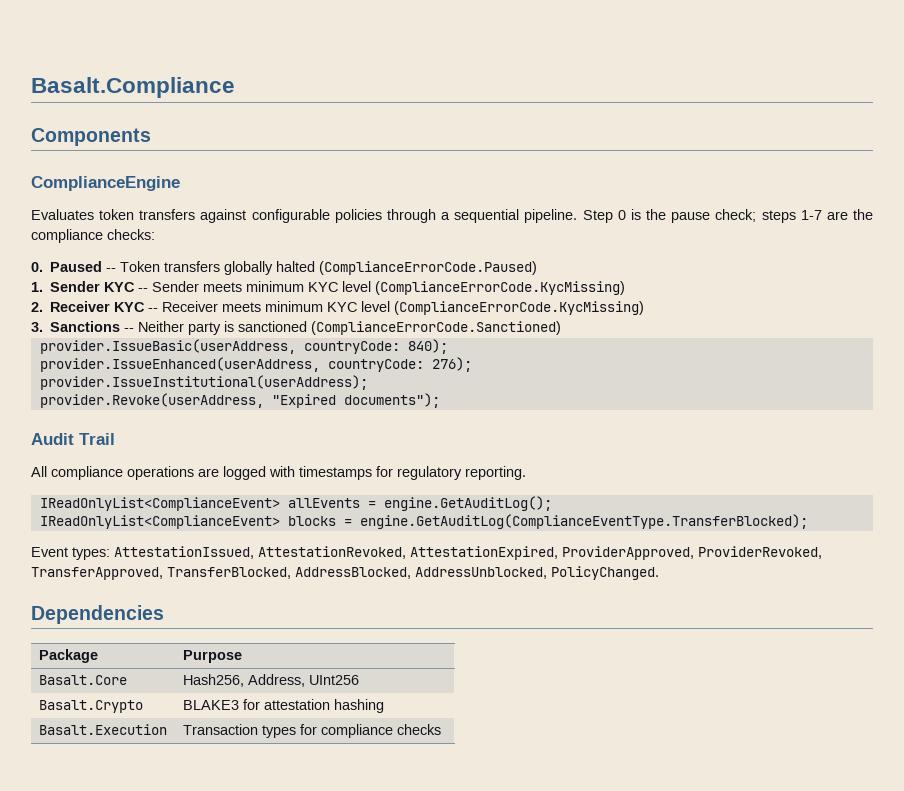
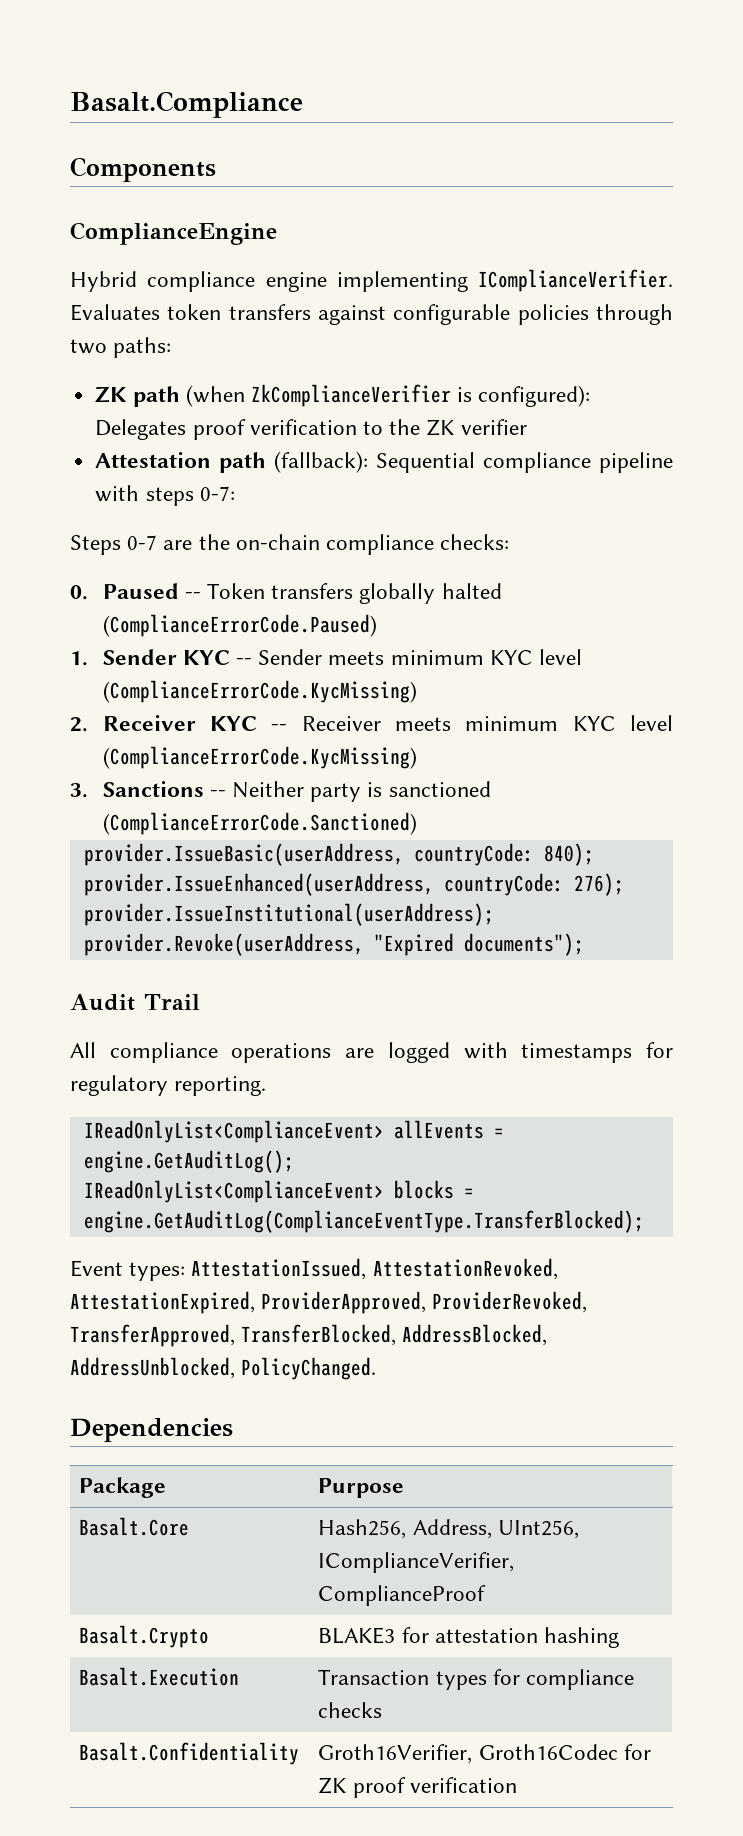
(180, 183) none -> [70,269,673,292] Hybrid compliance engine implementing IComplianceVerifier.
[441,209,822,223] a sequential pipeline. Step 0 is the pause check; steps 1-7 -> [70,337,172,358] [95,384,591,407] [95,419,527,440] [95,451,673,473] [95,485,235,506] [70,535,158,555] two paths: // ZK path (when ZkComplianceVerifier is configured): Delegates proof verification to the ZK verifier // Attestation path (fallback): Sequential compliance pipeline with steps 0-7: // Steps 0-7
(873, 214) none -> [235,534,320,550] on-chain
[308,675,359,685] UInt256 -> [497,1520,579,1539] [318,1552,515,1573] [318,1585,487,1606] UInt256, IComplianceVerifier, ComplianceProof
(441, 729) none -> [79,1742,300,1765] [318,1744,651,1764] [318,1777,517,1798] // Basalt.Confidentiality | Groth16Verifier, Groth16Codec for ZK proof verification

